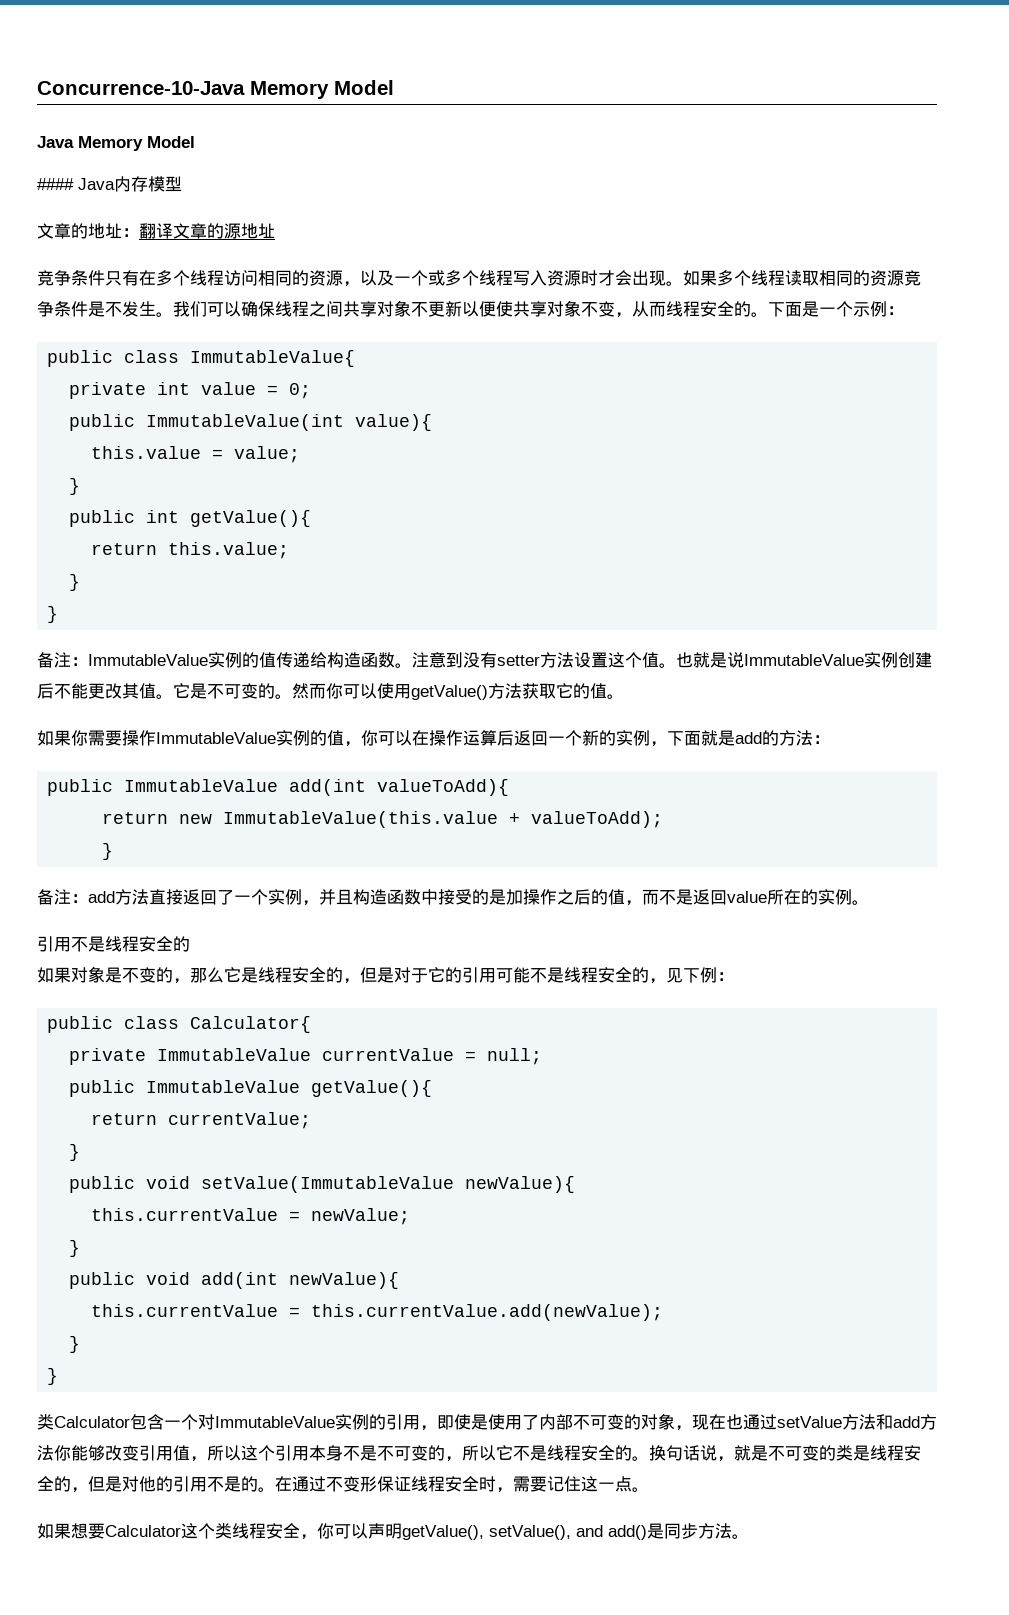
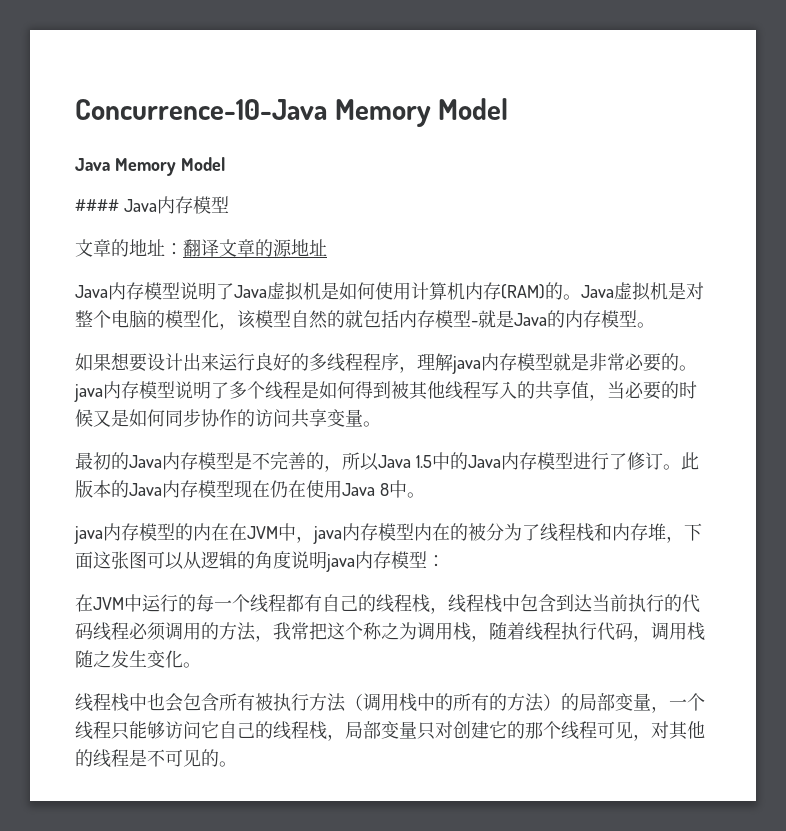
[37,270,921,287] [37,300,904,318] [47,350,356,367] [69,382,312,399] [69,414,433,431] [91,446,301,463] [69,478,81,495] [69,510,312,527] [91,542,290,559] [69,574,81,591] [47,606,59,623] [37,652,932,668] [37,683,624,700] [37,730,830,747] [47,779,510,796] [102,811,664,828] [102,843,114,860] [37,889,869,906] [37,936,190,952] [37,966,734,984] [47,1016,312,1033] [69,1048,543,1065] [69,1080,433,1097] [91,1112,312,1129] [69,1144,81,1161] [69,1176,576,1193] [91,1208,411,1225] [69,1240,81,1257] [69,1272,400,1289] [91,1304,664,1321] [69,1336,81,1353] [47,1368,59,1385] [37,1413,937,1431] [37,1445,921,1462] [37,1476,649,1493] [37,1523,732,1540] 竞争条件只有在多个线程访问相同的资源，以及一个或多个线程写入资源时才会出现。如果多个线程读取相同的资源竞争条件是不发生。我们可以确保线程之间共享对象不更新以便使共享对象不变，从而线程安全的。下面是一个示例： // public class ImmutableValue{ // private int value = 0; // public ImmutableValue(int value){ // this.value = value; // } // public int getValue(){ // return this.value; // } // } // 备注：ImmutableValue实例的值传递给构造函数。注意到没有setter方法设置这个值。也就是说ImmutableValue实例创建后不能更改其值。它是不可变的。然而你可以使用getValue()方法获取它的值。 // 如果你需要操作ImmutableValue实例的值，你可以在操作运算后返回一个新的实例，下面就是add的方法： // public ImmutableValue add(int valueToAdd){ // return new ImmutableValue(this.value + valueToAdd); // } // 备注：add方法直接返回了一个实例，并且构造函数中接受的是加操作之后的值，而不是返回value所在的实例。 // 引用不是线程安全的 // 如果对象是不变的，那么它是线程安全的，但是对于它的引用可能不是线程安全的，见下例： // public class Calculator{ // private ImmutableValue currentValue = null; // public ImmutableValue getValue(){ // return currentValue; // } // public void setValue(ImmutableValue newValue){ // this.currentValue = newValue; // } // public void add(int newValue){ // this.currentValue = this.currentValue.add(newValue); // } // } // 类Calculator包含一个对ImmutableValue实例的引用，即使是使用了内部不可变的对象，现在也通过setValue方法和add方法你能够改变引用值，所以这个引用本身不是不可变的，所以它不是线程安全的。换句话说，就是不可变的类是线程安全的，但是对他的引用不是的。在通过不变形保证线程安全时，需要记住这一点。 // 如果想要Calculator这个类线程安全，你可以声明getValue(), setValue(), and add()是同步方法 -> [75,282,704,301] [75,310,655,330] [75,352,697,374] [74,381,697,402] [75,409,381,428] [75,451,699,472] [75,480,425,498] [74,523,702,544] [75,551,445,572] [75,594,700,614] [75,622,705,642] [75,650,201,668] [75,693,705,713] [75,721,705,741] [75,749,219,768] Java内存模型说明了Java虚拟机是如何使用计算机内存(RAM)的。Java虚拟机是对整个电脑的模型化，该模型自然的就包括内存模型-就是Java的内存模型。 // 如果想要设计出来运行良好的多线程程序，理解java内存模型就是非常必要的。java内存模型说明了多个线程是如何得到被其他线程写入的共享值，当必要的时候又是如何同步协作的访问共享变量。 // 最初的Java内存模型是不完善的，所以Java 1.5中的Java内存模型进行了修订。此版本的Java内存模型现在仍在使用Java 8中。 // java内存模型的内在在JVM中，java内存模型内在的被分为了线程栈和内存堆，下面这张图可以从逻辑的角度说明java内存模型： // 在JVM中运行的每一个线程都有自己的线程栈，线程栈中包含到达当前执行的代码线程必须调用的方法，我常把这个称之为调用栈，随着线程执行代码，调用栈随之发生变化。 // 线程栈中也会包含所有被执行方法（调用栈中的所有的方法）的局部变量，一个线程只能够访问它自己的线程栈，局部变量只对创建它的那个线程可见，对其他的线程是不可见的

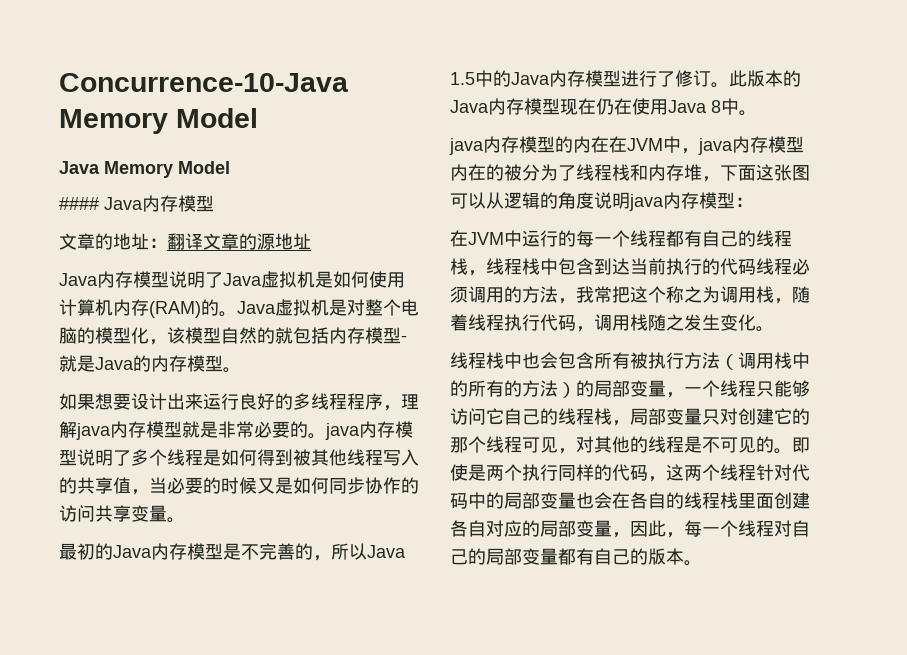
(237, 764) none -> [792,437,810,453] [450,464,810,482] [450,492,810,509] [450,520,810,538] [450,548,702,566] 即使是两个执行同样的代码，这两个线程针对代码中的局部变量也会在各自的线程栈里面创建各自对应的局部变量，因此，每一个线程对自己的局部变量都有自己的版本。

